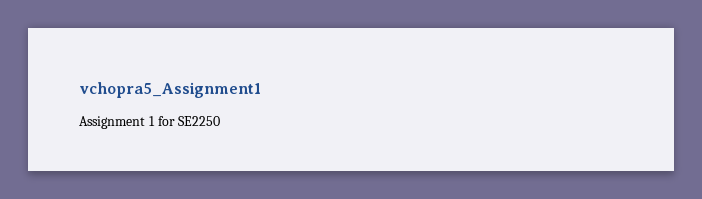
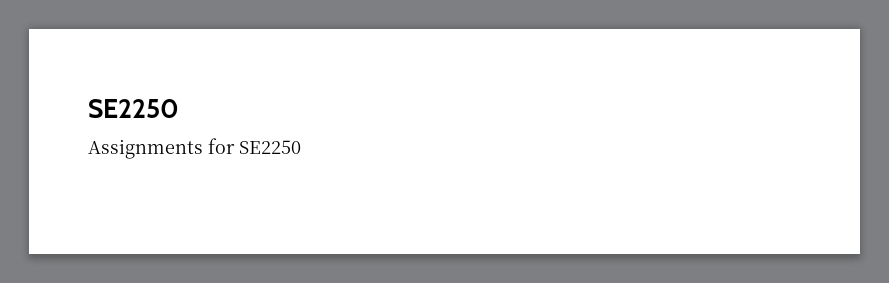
[79,82,261,98] [79,116,155,129] vchopra5_Assignment1 // Assignment 1 -> [88,99,179,118] [88,139,203,159] SE2250 // Assignments

